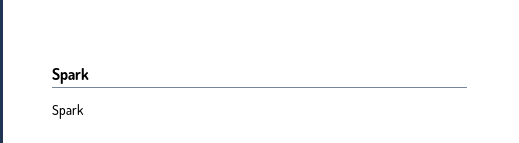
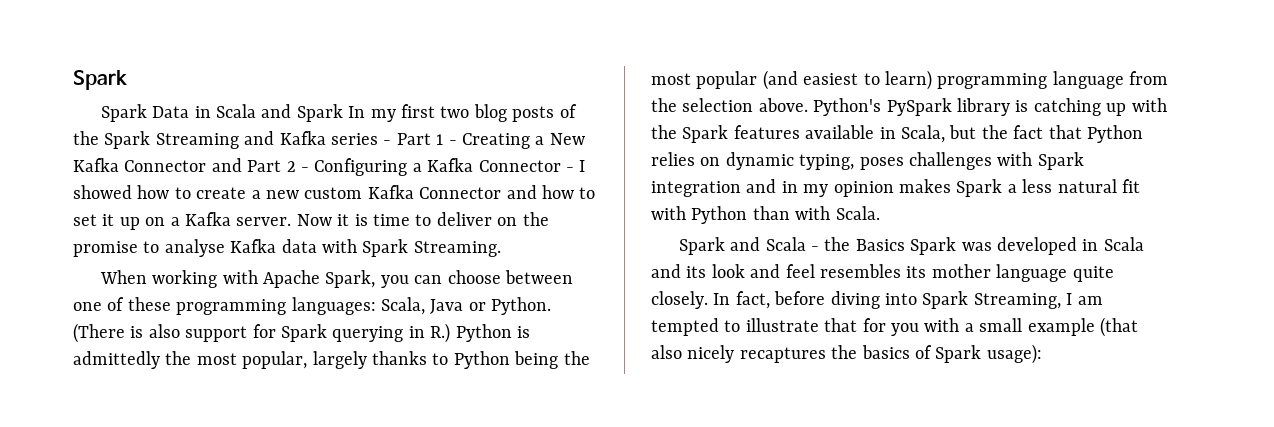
(84, 111) none -> [152,104,577,122] [73,131,585,149] [73,158,586,176] [73,185,596,199] [73,212,549,230] [73,239,501,257] [99,270,573,288] [73,297,552,315] [73,323,530,343] [73,351,590,369] [651,70,1169,90] [651,98,1167,116] [651,125,1143,143] [651,152,1084,170] [651,179,1140,197] [651,206,880,224] [678,237,1144,255] [651,264,1114,282] [651,291,1103,309] [651,317,1138,337] [651,344,1042,364] Data in Scala and Spark In my first two blog posts of the Spark Streaming and Kafka series - Part 1 - Creating a New Kafka Connector and Part 2 - Configuring a Kafka Connector - I showed how to create a new custom Kafka Connector and how to set it up on a Kafka server. Now it is time to deliver on the promise to analyse Kafka data with Spark Streaming. // When working with Apache Spark, you can choose between one of these programming languages: Scala, Java or Python. (There is also support for Spark querying in R.) Python is admittedly the most popular, largely thanks to Python being the most popular (and easiest to learn) programming language from the selection above. Python's PySpark library is catching up with the Spark features available in Scala, but the fact that Python relies on dynamic typing, poses challenges with Spark integration and in my opinion makes Spark a less natural fit with Python than with Scala. // Spark and Scala - the Basics Spark was developed in Scala and its look and feel resembles its mother language quite closely. In fact, before diving into Spark Streaming, I am tempted to illustrate that for you with a small example (that also nicely recaptures the basics of Spark usage):

